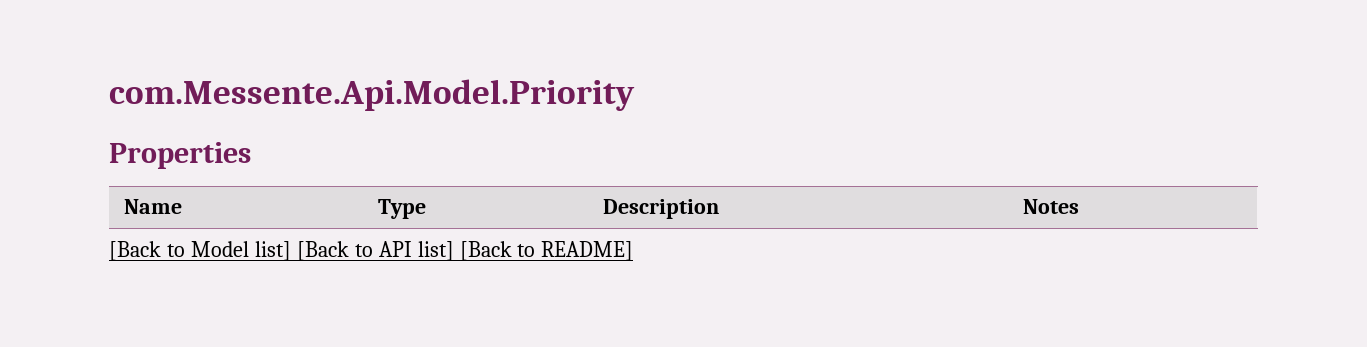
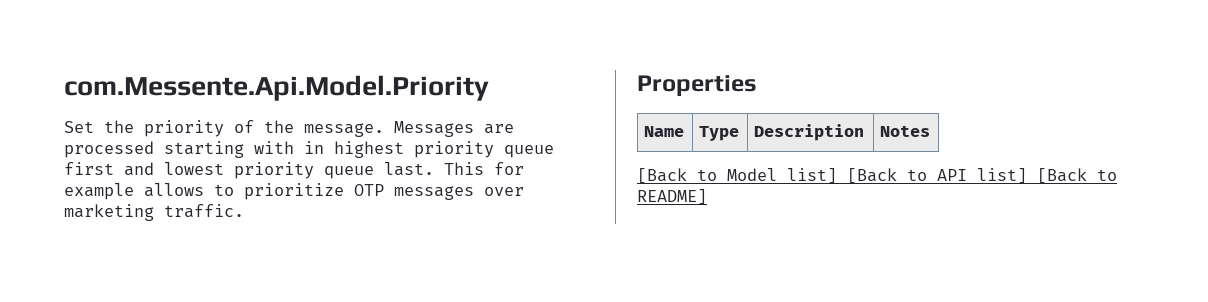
(635, 95) none -> [64,120,514,137] [64,141,554,158] [64,162,524,179] [64,183,524,200] [64,204,244,221] // Set the priority of the message. Messages are processed starting with in highest priority queue first and lowest priority queue last. This for example allows to prioritize OTP messages over marketing traffic.

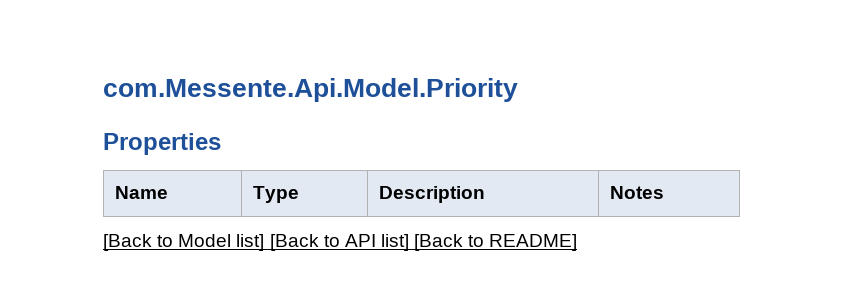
[64,120,514,137] [64,141,554,158] [64,162,524,179] [64,183,524,200] [64,204,244,221] // Set the priority of the message. Messages are processed starting with in highest priority queue first and lowest priority queue last. This for example allows to prioritize OTP messages over marketing traffic. -> (518, 90) none

